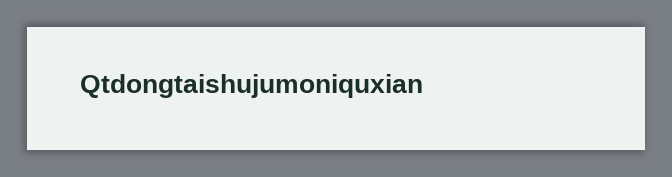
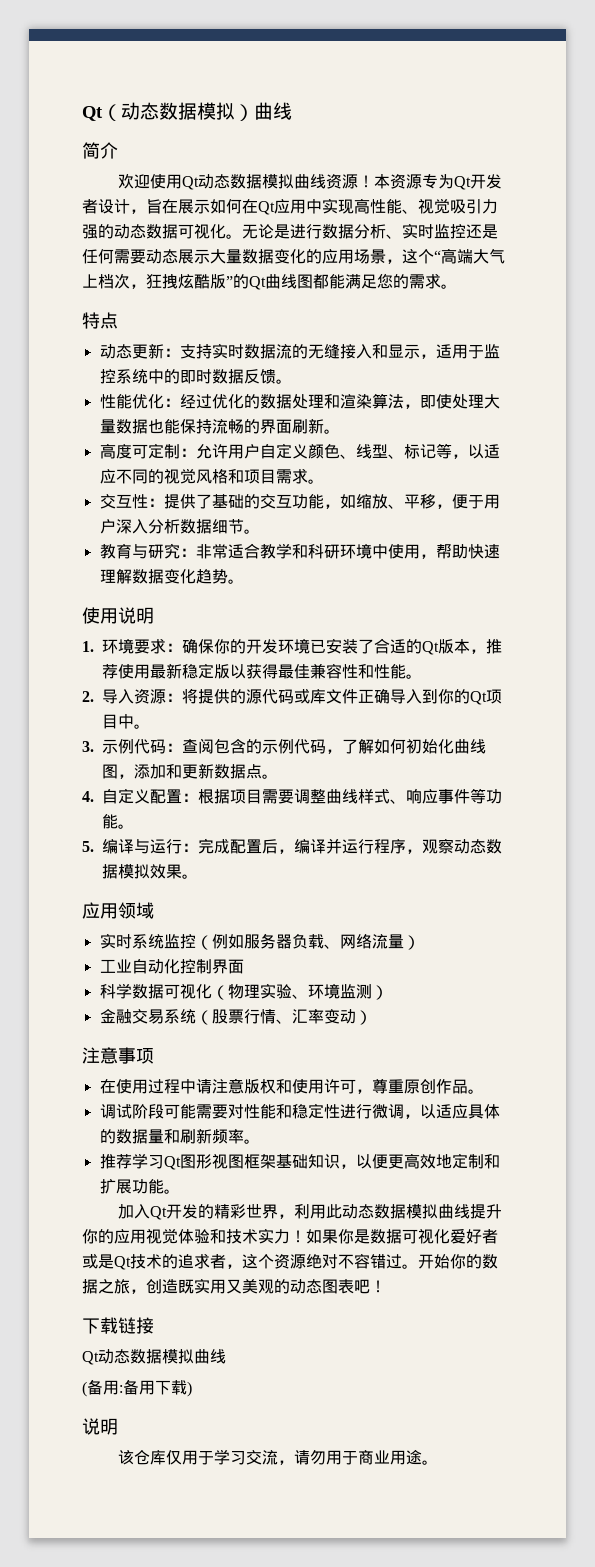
[80,74,423,98] Qtdongtaishujumoniquxian -> [82,102,292,121] [82,142,118,159] [117,173,502,190] [82,198,498,215] [82,223,498,239] [82,248,505,264] [82,273,457,290] [82,312,118,329] [99,343,500,359] [99,369,292,384] [99,393,500,409] [99,418,340,434] [99,443,500,459] [99,468,324,484] [99,494,500,509] [99,519,260,534] [99,543,500,559] [99,569,244,584] [82,607,154,624] [82,638,503,655] [102,663,423,679] [82,688,503,705] [102,714,151,729] [82,738,487,754] [102,763,279,779] [82,788,503,804] [102,814,135,829] [82,838,503,854] [102,864,199,879] [82,902,154,919] [99,933,420,950] [99,959,244,974] [99,983,388,1000] [99,1009,372,1025] [82,1047,154,1064] [99,1078,484,1094] [99,1103,500,1119] [99,1128,260,1144] [99,1153,500,1170] [99,1179,180,1194] [117,1204,502,1220] [82,1228,498,1244] [82,1253,498,1270] [82,1278,386,1294] [82,1317,154,1334] [82,1349,226,1365] [82,1379,192,1397] [82,1418,118,1435] [117,1449,438,1465] Qt（动态数据模拟）曲线 // 简介 // 欢迎使用Qt动态数据模拟曲线资源！本资源专为Qt开发者设计，旨在展示如何在Qt应用中实现高性能、视觉吸引力强的动态数据可视化。无论是进行数据分析、实时监控还是任何需要动态展示大量数据变化的应用场景，这个“高端大气上档次，狂拽炫酷版”的Qt曲线图都能满足您的需求。 // 特点 // 动态更新：支持实时数据流的无缝接入和显示，适用于监控系统中的即时数据反馈。 // 性能优化：经过优化的数据处理和渲染算法，即使处理大量数据也能保持流畅的界面刷新。 // 高度可定制：允许用户自定义颜色、线型、标记等，以适应不同的视觉风格和项目需求。 // 交互性：提供了基础的交互功能，如缩放、平移，便于用户深入分析数据细节。 // 教育与研究：非常适合教学和科研环境中使用，帮助快速理解数据变化趋势。 // 使用说明 // 1.环境要求：确保你的开发环境已安装了合适的Qt版本，推荐使用最新稳定版以获得最佳兼容性和性能。 // 2.导入资源：将提供的源代码或库文件正确导入到你的Qt项目中。 // 3.示例代码：查阅包含的示例代码，了解如何初始化曲线图，添加和更新数据点。 // 4.自定义配置：根据项目需要调整曲线样式、响应事件等功能。 // 5.编译与运行：完成配置后，编译并运行程序，观察动态数据模拟效果。 // 应用领域 // 实时系统监控（例如服务器负载、网络流量） // 工业自动化控制界面 // 科学数据可视化（物理实验、环境监测） // 金融交易系统（股票行情、汇率变动） // 注意事项 // 在使用过程中请注意版权和使用许可，尊重原创作品。 // 调试阶段可能需要对性能和稳定性进行微调，以适应具体的数据量和刷新频率。 // 推荐学习Qt图形视图框架基础知识，以便更高效地定制和扩展功能。 // 加入Qt开发的精彩世界，利用此动态数据模拟曲线提升你的应用视觉体验和技术实力！如果你是数据可视化爱好者或是Qt技术的追求者，这个资源绝对不容错过。开始你的数据之旅，创造既实用又美观的动态图表吧！ // 下载链接 // Qt动态数据模拟曲线 // (备用:备用下载) // 说明 // 该仓库仅用于学习交流，请勿用于商业用途。

